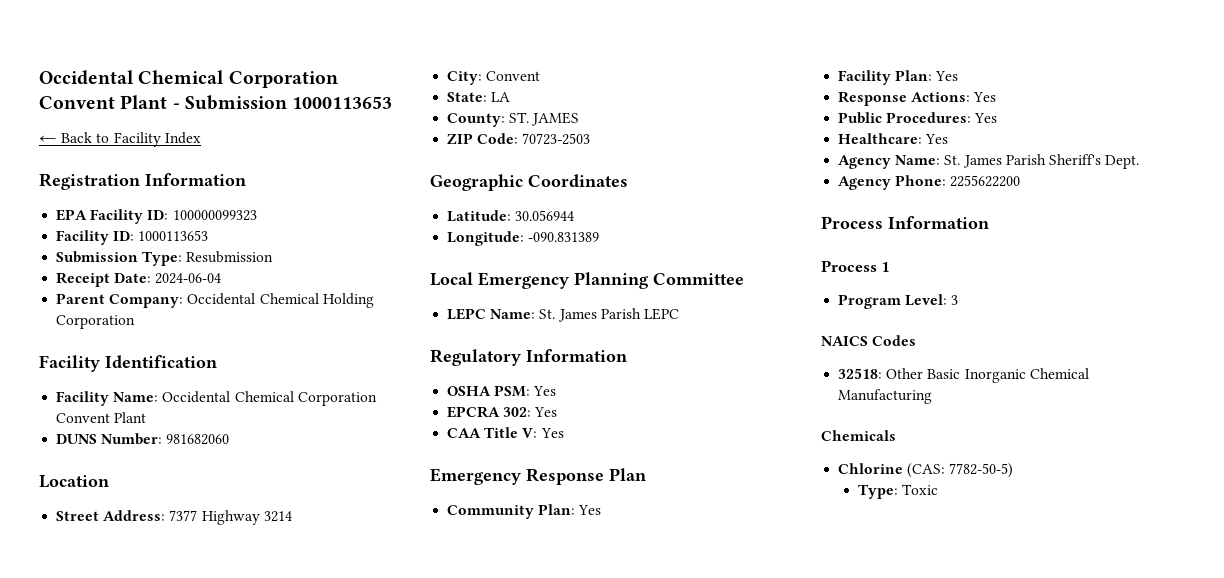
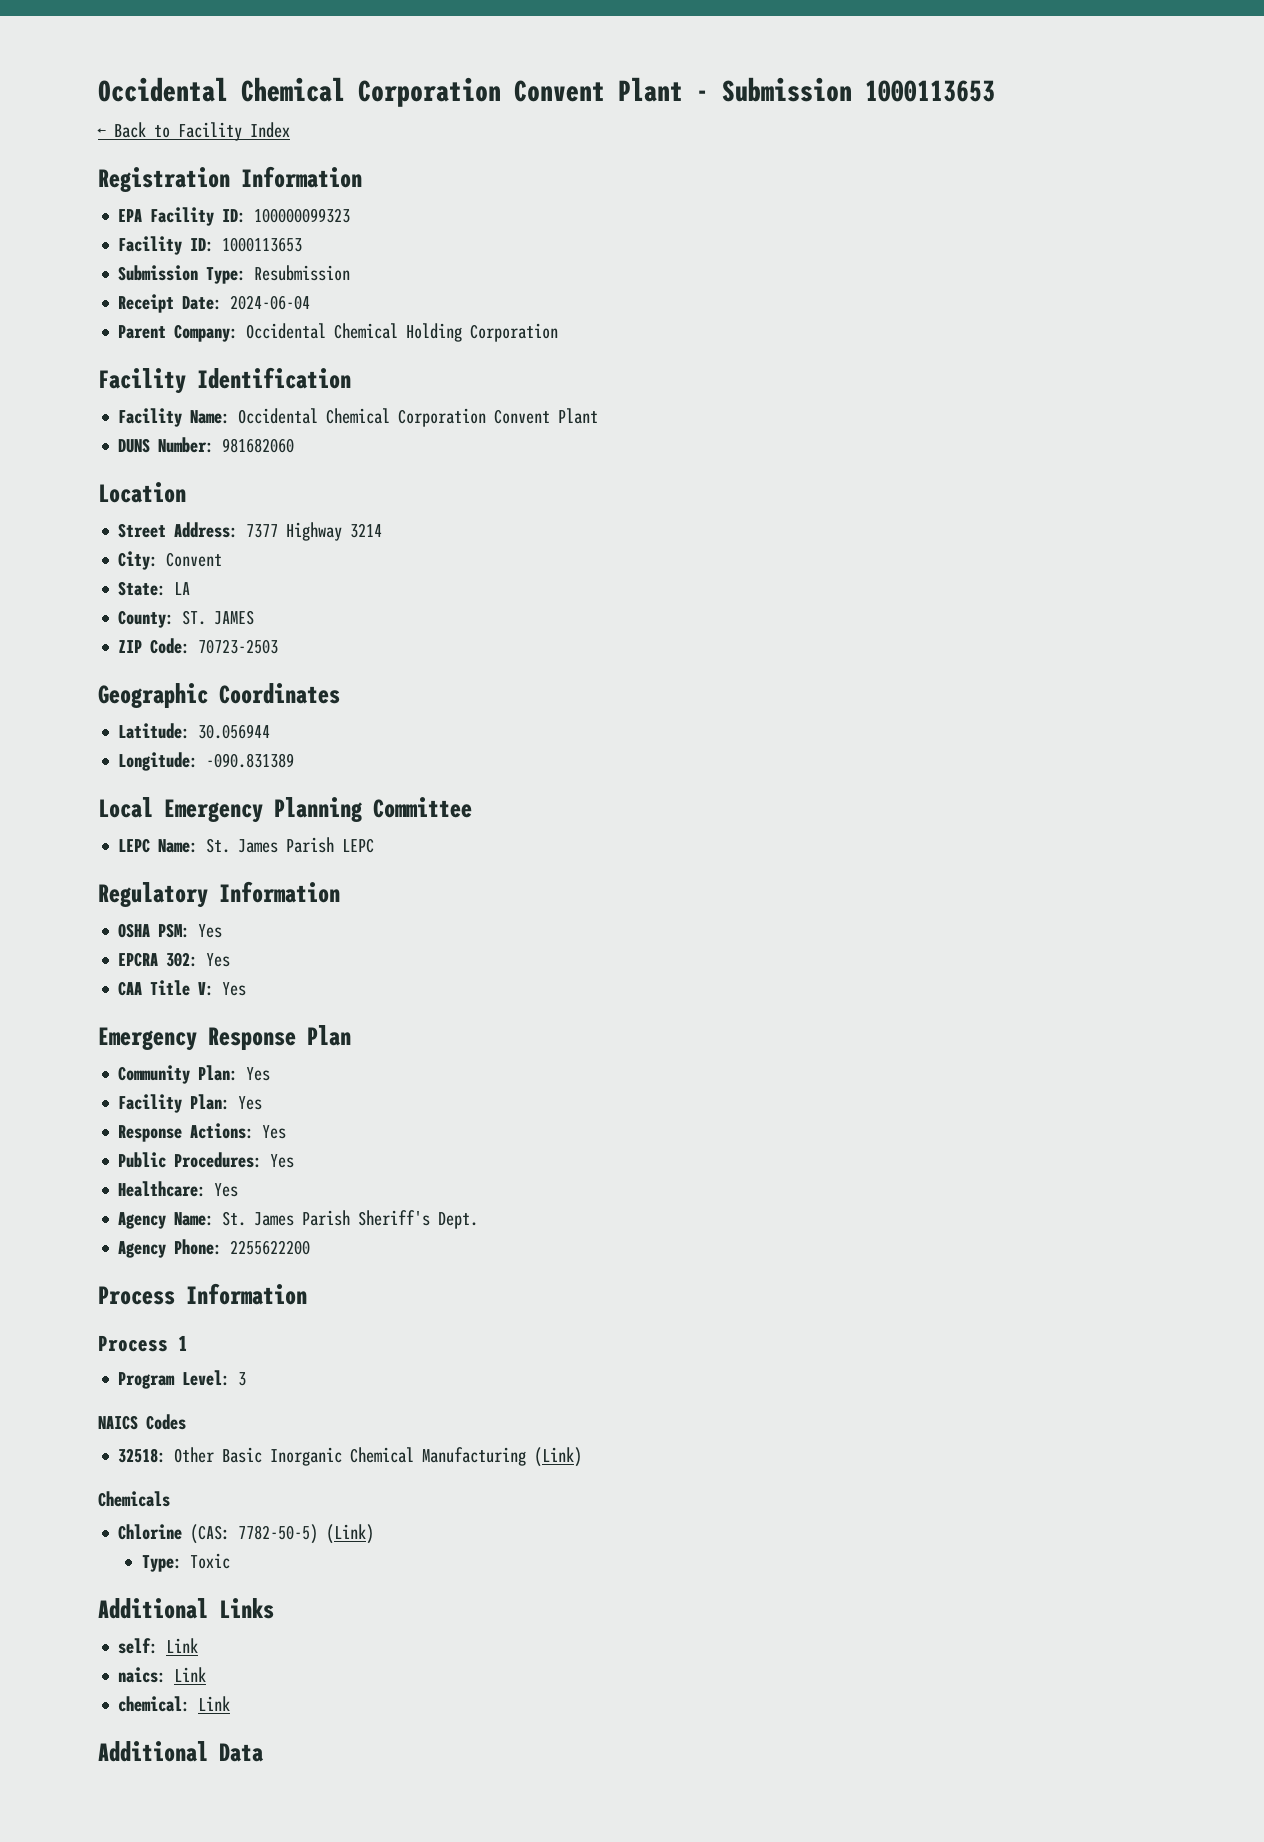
(933, 396) none -> [534,1447,583,1467] (Link)
(1014, 470) none -> [326,1524,375,1544] (Link)
(938, 489) none -> [98,1598,274,1619] [118,1638,199,1654] [118,1667,207,1683] [118,1696,231,1712] [98,1741,264,1762] // Additional Links // self: Link // naics: Link // chemical: Link // Additional Data

